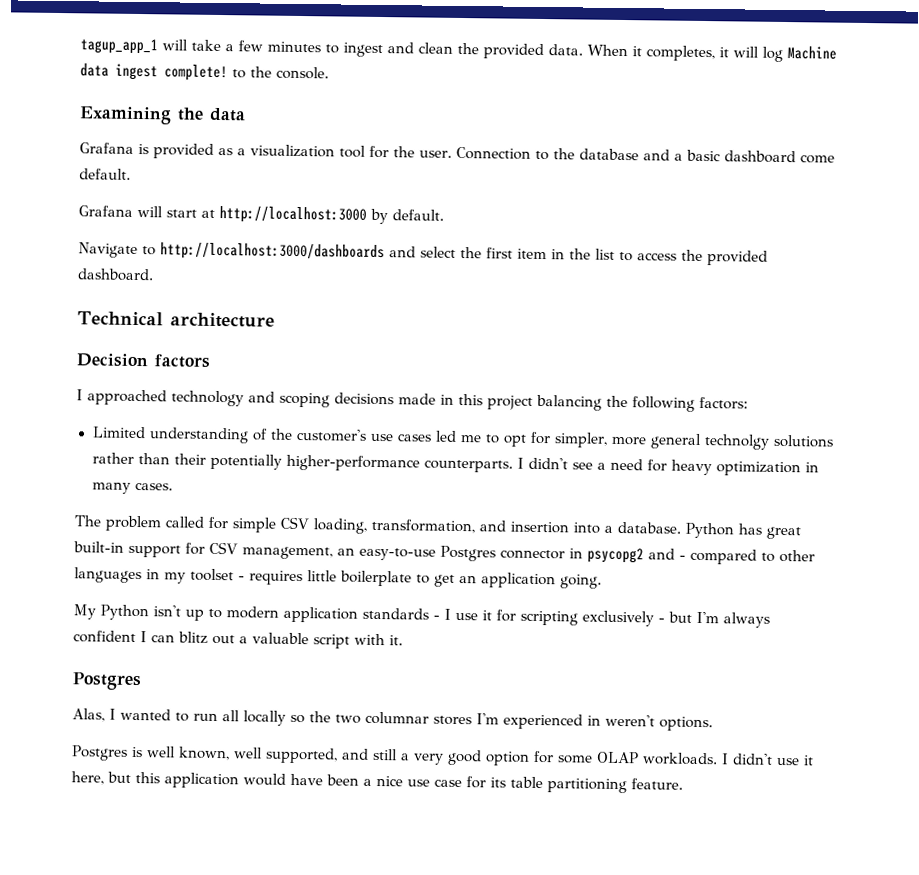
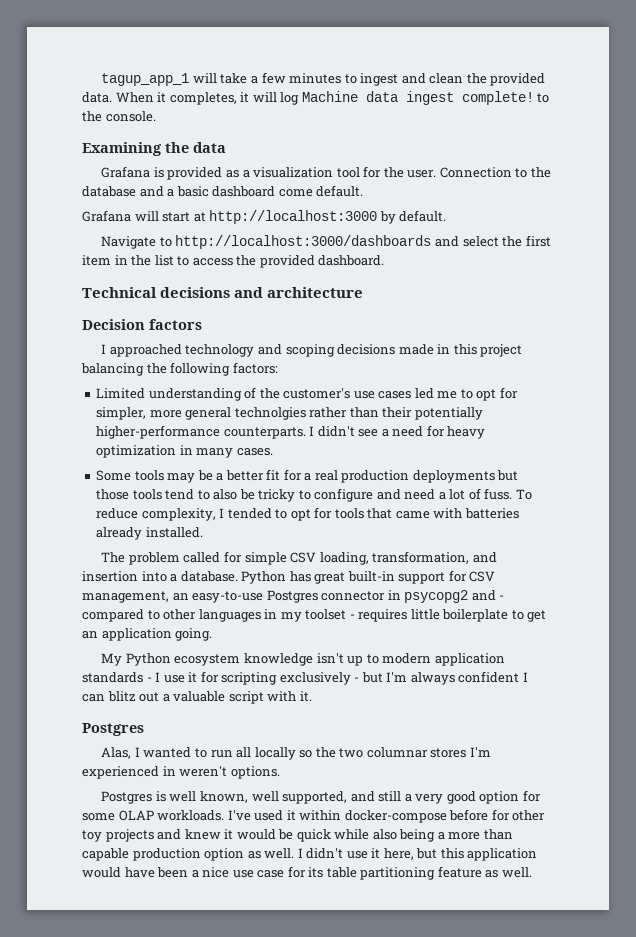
(163, 318) none -> [160,287,264,298] decisions and
[703,434,834,450] technolgy solutions -> [234,407,306,420] technolgies
(173, 486) none -> [96,469,519,483] [96,488,532,502] [96,507,519,521] [96,527,203,540] // Some tools may be a better fit for a real production deployments but those tools tend to also be tricky to configure and need a lot of fuss. To reduce complexity, I tended to opt for tools that came with batteries already installed.
(149, 612) none -> [174,653,313,666] ecosystem knowledge
(718, 759) none -> [227,809,546,823] [82,829,513,842] [82,848,295,861] I've used it within docker-compose before for other toy projects and knew it would be quick while also being a more than capable production option as well.
[631,778,683,790] feature. -> [437,866,532,878] feature as well.

